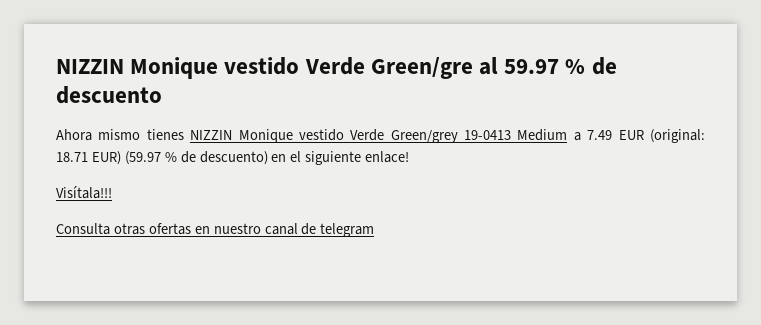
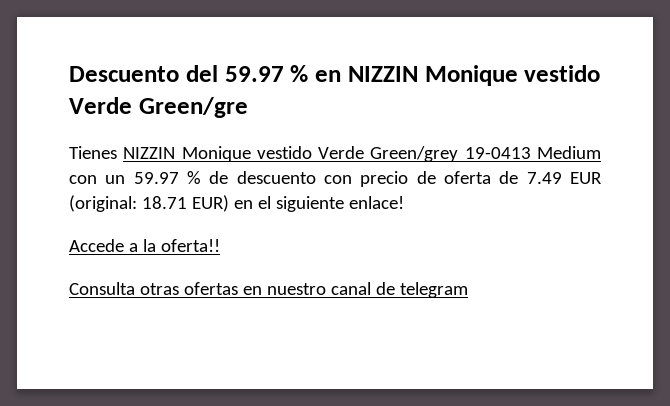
(56, 66) none -> [69,65,341,82] Descuento del 59.97 % en
[479,57,617,75] [56,86,162,104] [56,129,184,141] al 59.97 % de descuento // Ahora mismo tienes -> [69,146,117,159] // Tienes
[573,132,581,141] a -> [69,171,519,187] con un 59.97 % de descuento con precio de oferta de
[124,151,268,165] (59.97 % de descuento) -> (229, 203) none
[56,186,112,199] Visítala!!! -> [69,239,220,252] Accede a la oferta!!

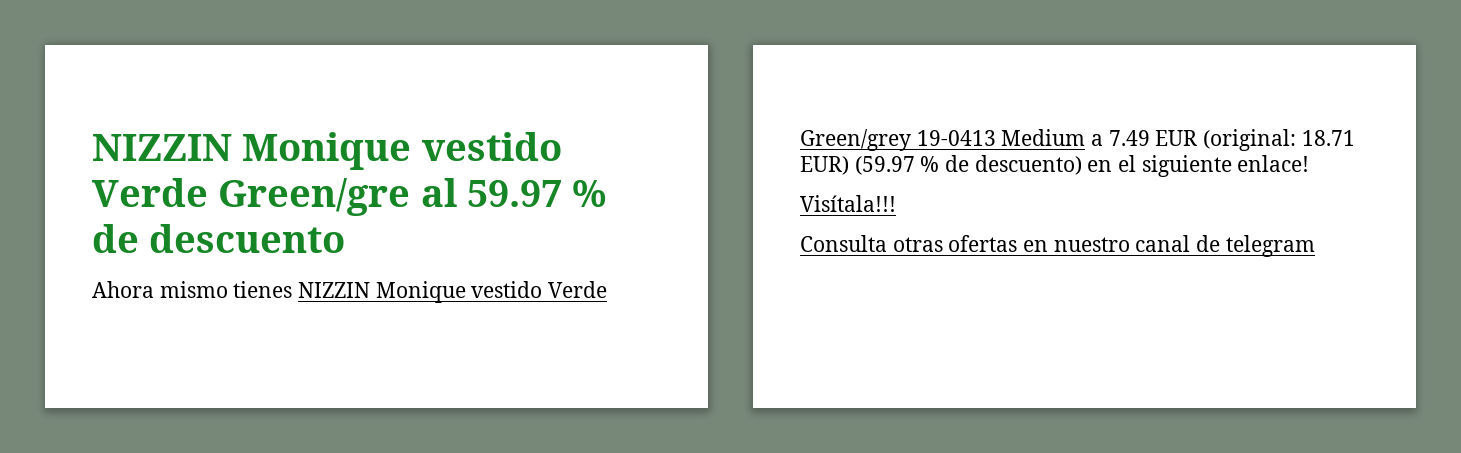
[69,65,341,82] Descuento del 59.97 % en -> (92, 147) none
[69,146,117,159] // Tienes -> [420,178,607,207] [92,224,346,253] [92,281,293,298] al 59.97 % de descuento // Ahora mismo tienes
[69,171,519,187] con un 59.97 % de descuento con precio de oferta de -> [1091,134,1104,146] a
(229, 203) none -> [854,155,1082,175] (59.97 % de descuento)
[69,239,220,252] Accede a la oferta!! -> [800,195,896,212] Visítala!!!

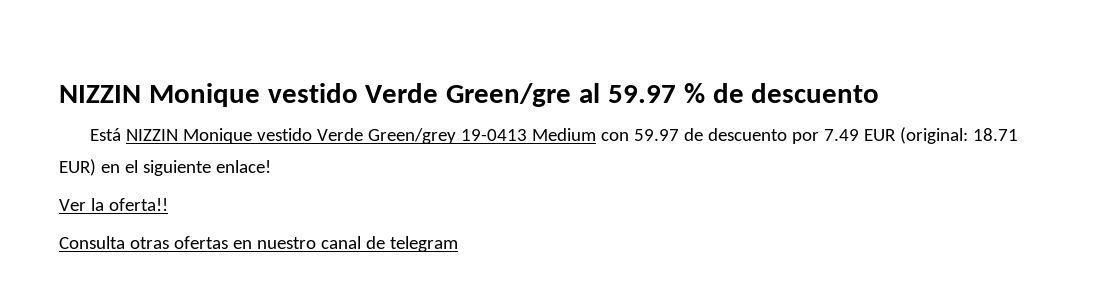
[92,281,293,298] Ahora mismo tienes -> [89,128,121,141] Está
[1091,134,1104,146] a -> [600,128,819,144] con 59.97 de descuento por
[854,155,1082,175] (59.97 % de descuento) -> (96, 167) none
[800,195,896,212] Visítala!!! -> [59,198,168,211] Ver la oferta!!

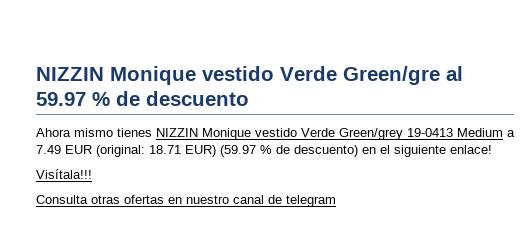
[89,128,121,141] Está -> [36,128,152,137] Ahora mismo tienes
[600,128,819,144] con 59.97 de descuento por -> [507,130,515,137] a
(96, 167) none -> [220,145,358,157] (59.97 % de descuento)
[59,198,168,211] Ver la oferta!! -> [36,169,92,179] Visítala!!!

